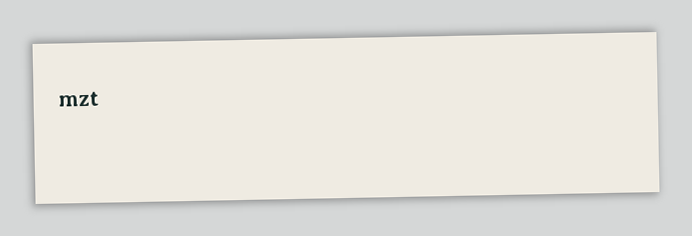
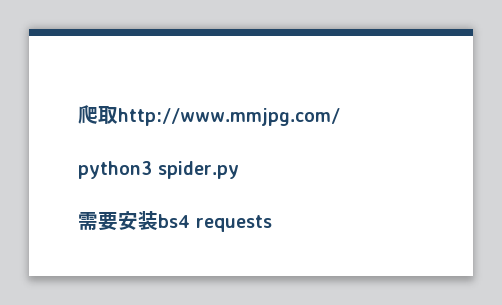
[58,91,99,107] mzt -> [78,105,340,126] [78,161,239,179] [78,211,272,232] 爬取http://www.mmjpg.com/ // python3 spider.py // 需要安装bs4 requests

